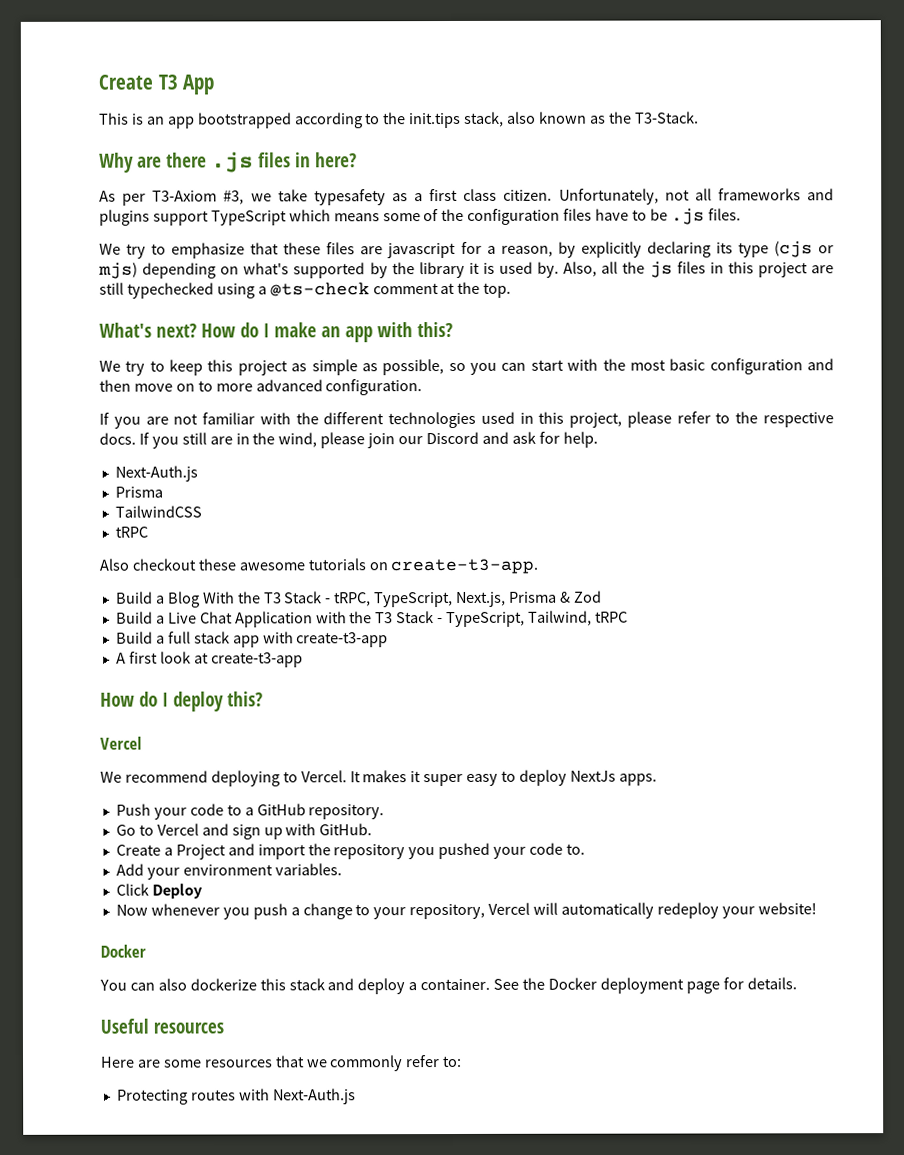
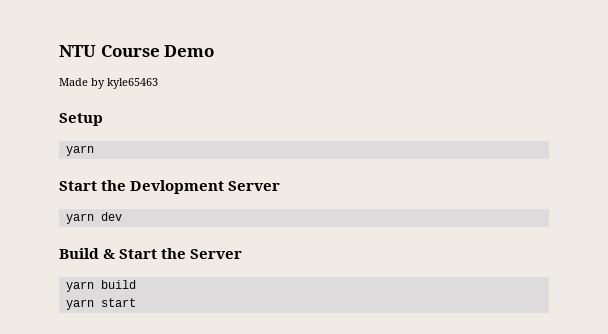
[98,74,215,95] [99,111,699,129] [99,151,357,173] [99,188,834,206] [99,208,741,226] [99,241,834,259] [98,261,835,279] [99,281,512,299] [99,321,453,343] [99,358,834,376] [99,379,423,396] [99,411,834,429] [99,431,598,449] [114,465,198,482] [114,486,163,498] [114,505,202,518] [114,526,148,538] [99,558,539,575] [115,590,602,608] [115,610,628,628] [115,631,389,648] [115,651,303,668] [100,691,263,712] [100,736,142,750] [100,769,657,787] [115,803,385,820] [115,823,373,840] [115,842,586,860] [115,863,342,880] [115,883,203,899] [115,902,817,920] [100,944,146,958] [99,977,797,995] [100,1018,224,1034] [101,1055,463,1072] [116,1088,356,1105] Create T3 App // This is an app bootstrapped according to the init.tips stack, also known as the T3-Stack. // Why are there .js files in here? // As per T3-Axiom #3, we take typesafety as a first class citizen. Unfortunately, not all frameworks and plugins support TypeScript which means some of the configuration files have to be .js files. // We try to emphasize that these files are javascript for a reason, by explicitly declaring its type (cjs or mjs) depending on what's supported by the library it is used by. Also, all the js files in this project are still typechecked using a @ts-check comment at the top. // What's next? How do I make an app with this? // We try to keep this project as simple as possible, so you can start with the most basic configuration and then move on to more advanced configuration. // If you are not familiar with the different technologies used in this project, please refer to the respective docs. If you still are in the wind, please join our Discord and ask for help. // Next-Auth.js // Prisma // TailwindCSS // tRPC // Also checkout these awesome tutorials on create-t3-app. // Build a Blog With the T3 Stack - tRPC, TypeScript, Next.js, Prisma & Zod // Build a Live Chat Application with the T3 Stack - TypeScript, Tailwind, tRPC // Build a full stack app with create-t3-app // A first look at create-t3-app // How do I deploy this? // Vercel // We recommend deploying to Vercel. It makes it super easy to deploy NextJs apps. // Push your code to a GitHub repository. // Go to Vercel and sign up with GitHub. // Create a Project and import the repository you pushed your code to. // Add your environment variables. // Click Deploy // Now whenever you push a change to your repository, Vercel will automatically redeploy your website! // Docker // You can also dockerize this stack and deploy a container. See the Docker deployment page for details. // Useful resources // Here are some resources that we commonly refer to: // Protecting routes with Next-Auth.js -> [59,45,215,57] [59,78,158,89] [59,113,103,126] [65,145,94,156] [59,180,281,194] [65,212,122,224] [59,248,243,259] [65,280,136,292] [65,298,136,310] NTU Course Demo // Made by kyle65463 // Setup // yarn // Start the Devlopment Server // yarn dev // Build & Start the Server // yarn build // yarn start

